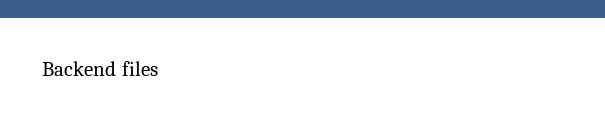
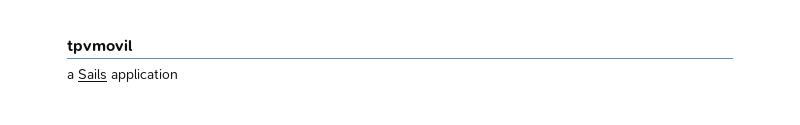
[42,61,158,76] Backend files -> [67,39,133,54] [67,69,178,82] tpvmovil // a Sails application

